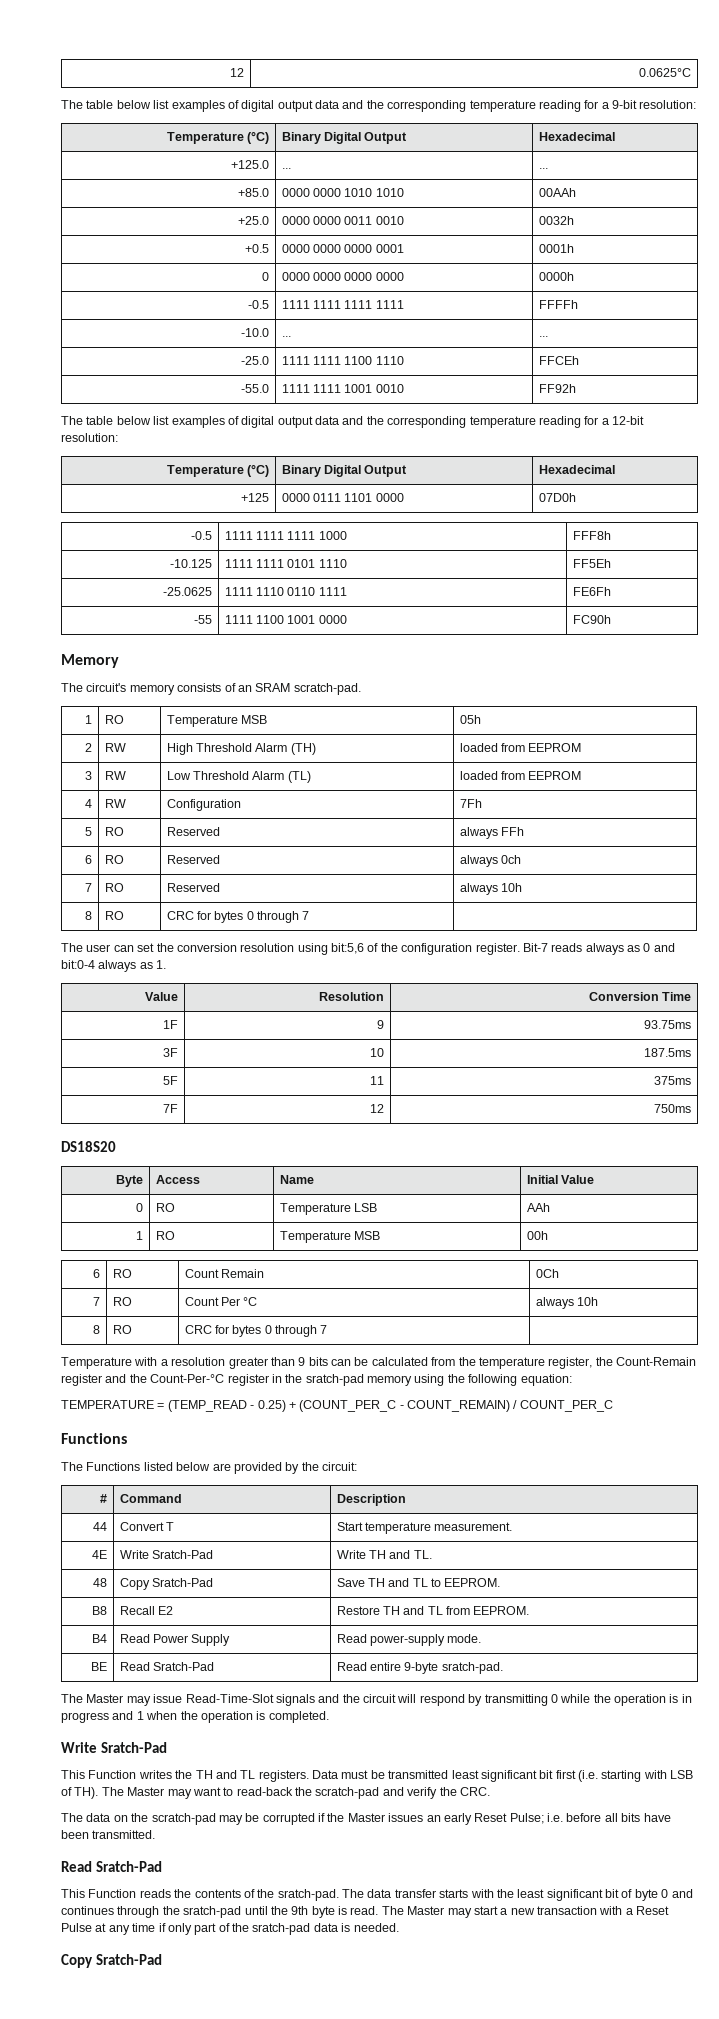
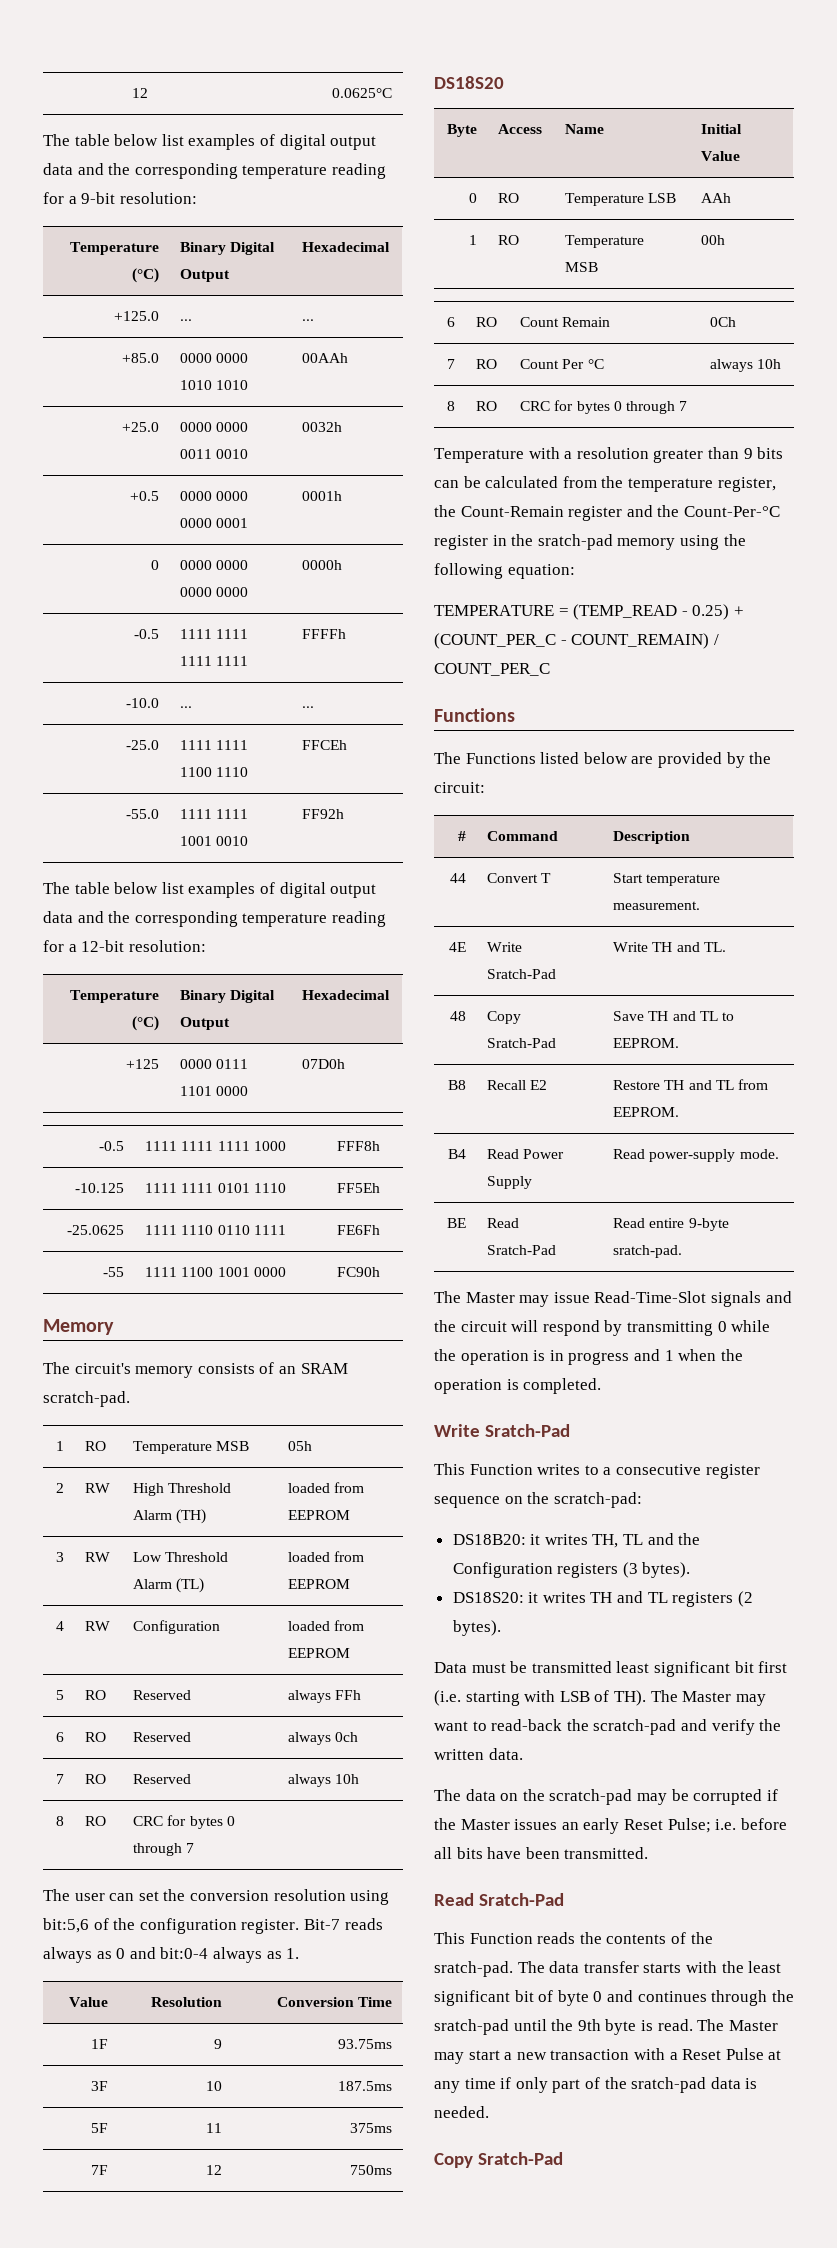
[459,799,482,808] 7Fh -> [288,1620,365,1631] [288,1648,351,1658] loaded from EEPROM
[175,1770,309,1782] the TH and TL registers. -> [584,1464,760,1479] [434,1492,642,1508] [452,1533,701,1548] [452,1562,691,1578] [452,1591,753,1607] [452,1620,501,1636] to a consecutive register sequence on the scratch-pad: // DS18B20: it writes TH, TL and the Configuration registers (3 bytes). // DS18S20: it writes TH and TL registers (2 bytes). //
[459,1787,490,1796] CRC. -> [434,1748,523,1760] written data.

